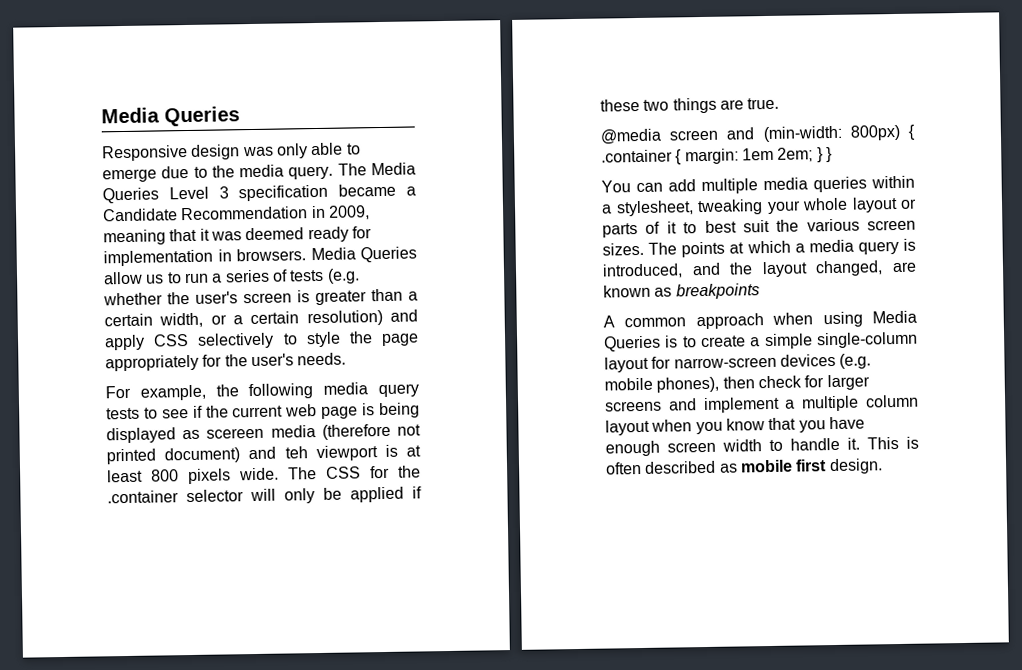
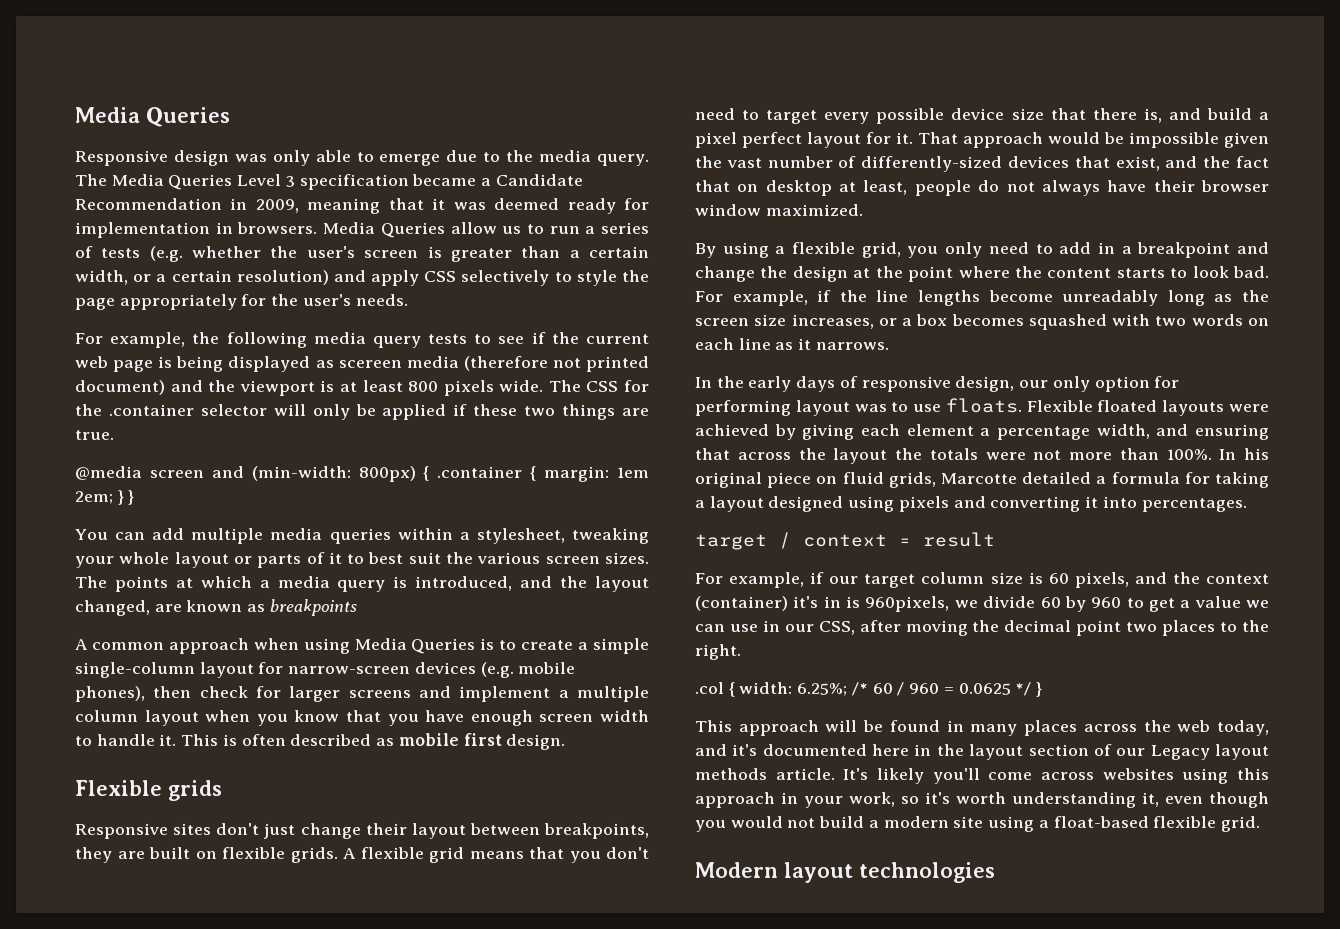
[284,446,308,459] teh -> [208,380,236,392] the
(883, 466) none -> [75,780,222,801] [75,823,649,839] [75,847,649,863] [695,108,1269,124] [695,132,1269,148] [695,156,1269,172] [695,180,1269,196] [695,204,863,216] [695,242,1269,258] [695,266,1269,282] [695,290,1269,306] [695,314,1269,330] [695,338,889,350] [695,376,1180,392] [695,398,1269,416] [695,424,1269,440] [695,448,1269,464] [695,472,1269,488] [695,496,1247,512] [695,532,995,550] [695,572,1269,588] [695,596,1269,612] [695,620,1269,636] [695,644,741,660] [695,682,1042,697] [695,720,1269,736] [695,744,1269,760] [695,768,1269,784] [695,792,1269,808] [695,816,1260,832] [695,862,995,883] // Flexible grids // Responsive sites don't just change their layout between breakpoints, they are built on flexible grids. A flexible grid means that you don't need to target every possible device size that there is, and build a pixel perfect layout for it. That approach would be impossible given the vast number of differently-sized devices that exist, and the fact that on desktop at least, people do not always have their browser window maximized. // By using a flexible grid, you only need to add in a breakpoint and change the design at the point where the content starts to look bad. For example, if the line lengths become unreadably long as the screen size increases, or a box becomes squashed with two words on each line as it narrows. // In the early days of responsive design, our only option for performing layout was to use floats. Flexible floated layouts were achieved by giving each element a percentage width, and ensuring that across the layout the totals were not more than 100%. In his original piece on fluid grids, Marcotte detailed a formula for taking a layout designed using pixels and converting it into percentages. // target / context = result // For example, if our target column size is 60 pixels, and the context (container) it's in is 960pixels, we divide 60 by 960 to get a value we can use in our CSS, after moving the decimal point two places to the right. // .col { width: 6.25%; /* 60 / 960 = 0.0625 */ } // This approach will be found in many places across the web today, and it's documented here in the layout section of our Legacy layout methods article. It's likely you'll come across websites using this approach in your work, so it's worth understanding it, even though you would not build a modern site using a float-based flexible grid. // Modern layout technologies

